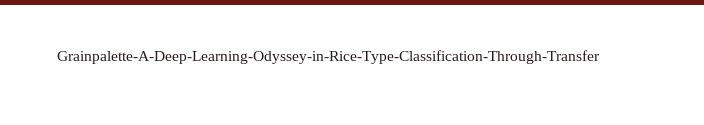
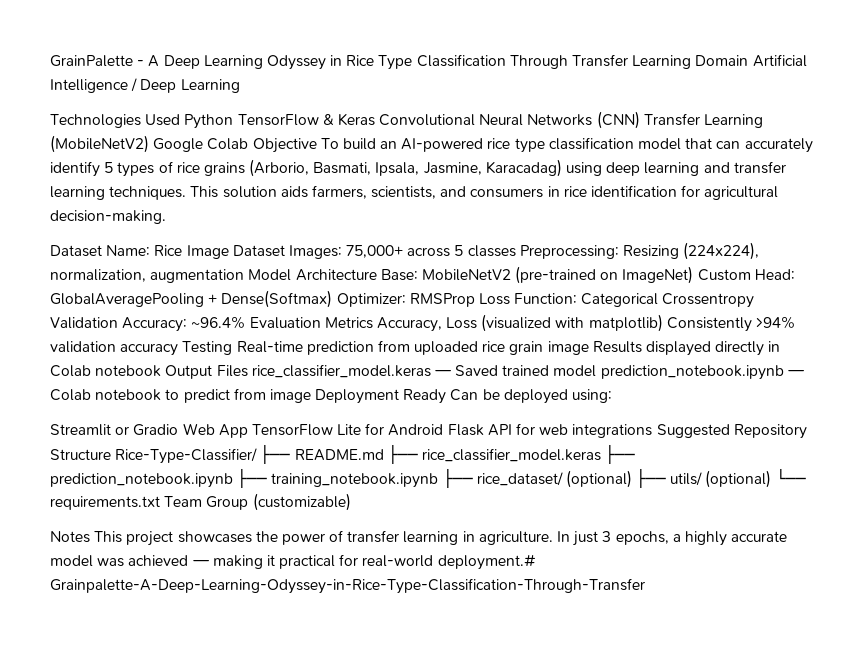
(57, 57) none -> [50,54,807,70] [50,78,240,93] [50,111,764,129] [50,135,813,153] [50,159,786,177] [50,185,779,200] [50,210,166,224] [50,242,760,260] [50,266,795,284] [50,290,755,308] [50,314,796,332] [50,340,781,356] [50,364,804,380] [50,388,613,404] [50,423,807,439] [50,444,636,464] [50,468,806,488] [50,493,351,511] [50,530,788,546] [50,554,536,570] GrainPalette - A Deep Learning Odyssey in Rice Type Classification Through Transfer Learning Domain Artificial Intelligence / Deep Learning // Technologies Used Python TensorFlow & Keras Convolutional Neural Networks (CNN) Transfer Learning (MobileNetV2) Google Colab Objective To build an AI-powered rice type classification model that can accurately identify 5 types of rice grains (Arborio, Basmati, Ipsala, Jasmine, Karacadag) using deep learning and transfer learning techniques. This solution aids farmers, scientists, and consumers in rice identification for agricultural decision-making. // Dataset Name: Rice Image Dataset Images: 75,000+ across 5 classes Preprocessing: Resizing (224x224), normalization, augmentation Model Architecture Base: MobileNetV2 (pre-trained on ImageNet) Custom Head: GlobalAveragePooling + Dense(Softmax) Optimizer: RMSProp Loss Function: Categorical Crossentropy Validation Accuracy: ~96.4% Evaluation Metrics Accuracy, Loss (visualized with matplotlib) Consistently >94% validation accuracy Testing Real-time prediction from uploaded rice grain image Results displayed directly in Colab notebook Output Files rice_classifier_model.keras — Saved trained model prediction_notebook.ipynb — Colab notebook to predict from image Deployment Ready Can be deployed using: // Streamlit or Gradio Web App TensorFlow Lite for Android Flask API for web integrations Suggested Repository Structure Rice-Type-Classifier/ ├── README.md ├── rice_classifier_model.keras ├── prediction_notebook.ipynb ├── training_notebook.ipynb ├── rice_dataset/ (optional) ├── utils/ (optional) └── requirements.txt Team Group (customizable) // Notes This project showcases the power of transfer learning in agriculture. In just 3 epochs, a highly accurate model was achieved — making it practical for real-world deployment.#

